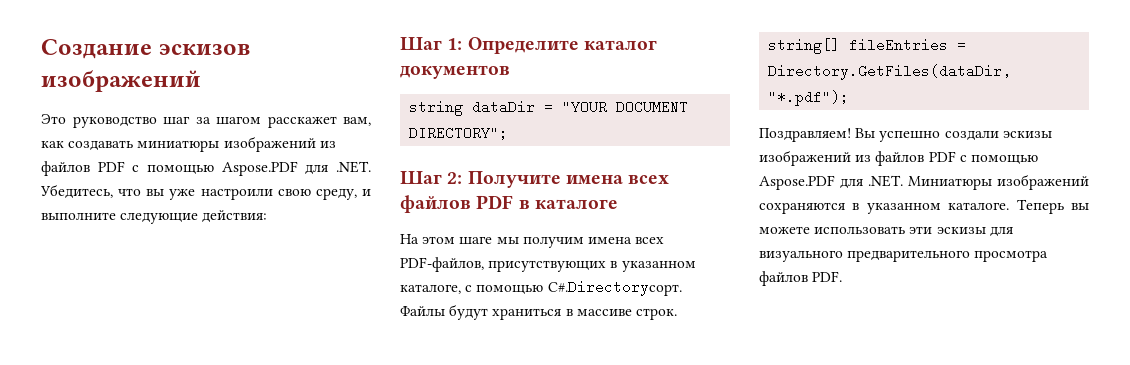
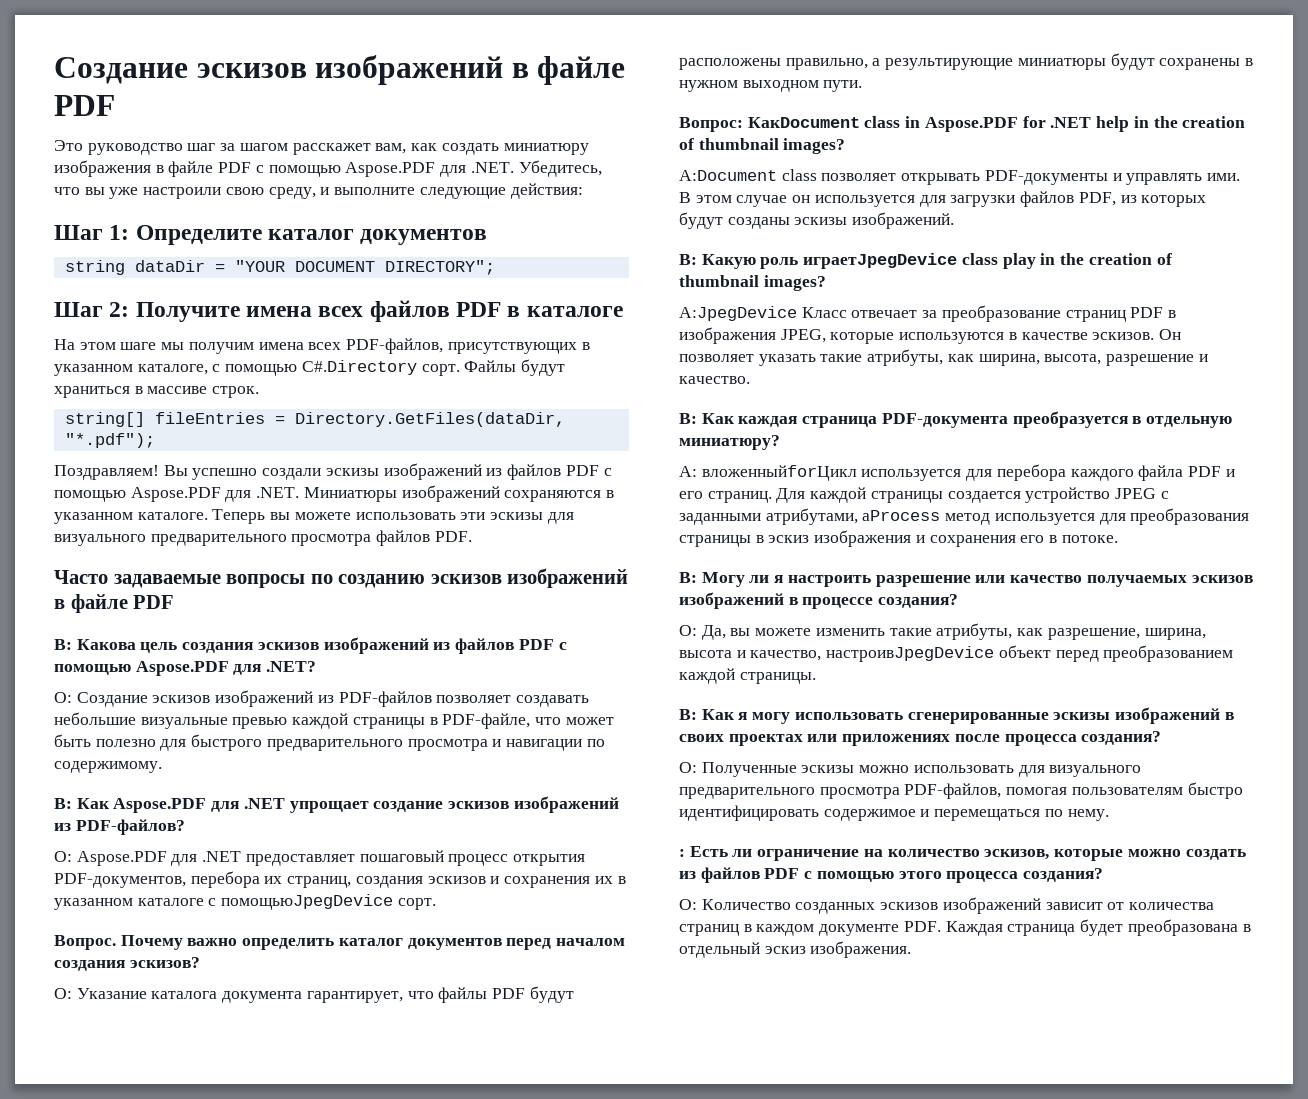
[41,39,250,59] [41,70,201,92] Создание эскизов изображений -> [54,55,626,85] [54,95,115,116] Создание эскизов изображений в файле PDF
[68,136,336,152] [41,161,90,176] создавать миниатюры изображений из файлов -> [441,143,589,155] [54,160,214,177] создать миниатюру изображения в файле
[547,280,682,296] C#.Directoryсорт. -> [301,360,460,376] C#.Directory сорт.
(843, 276) none -> [54,568,629,588] [54,594,175,613] [54,637,567,654] [54,661,317,676] [54,690,590,707] [54,712,614,729] [54,734,605,751] [54,761,162,773] [54,796,619,813] [54,819,185,835] [54,850,586,866] [54,871,626,888] [54,894,436,910] [54,935,626,950] [54,957,200,971] [54,986,574,1003] [679,53,1254,70] [679,80,863,92] [679,116,1246,132] [679,138,846,154] [679,169,1241,185] [679,191,1207,207] [679,212,955,229] [679,253,1172,269] [679,275,826,291] [679,305,1177,322] [679,327,1182,344] [679,349,1208,366] [679,376,750,384] [679,411,1233,428] [679,435,780,450] [679,464,1235,481] [679,487,1169,503] [679,508,1250,525] [679,530,1118,547] [679,572,1253,587] [679,592,959,609] [679,623,1206,640] [679,645,1234,662] [679,668,816,684] [679,707,1234,724] [679,731,1162,746] [679,762,1142,777] [679,782,1243,799] [679,805,1109,821] [679,846,1246,861] [679,867,1104,883] [679,897,1215,914] [679,919,1251,936] [679,941,912,958] // Часто задаваемые вопросы по созданию эскизов изображений в файле PDF // В: Какова цель создания эскизов изображений из файлов PDF с помощью Aspose.PDF для .NET? // О: Создание эскизов изображений из PDF-файлов позволяет создавать небольшие визуальные превью каждой страницы в PDF-файле, что может быть полезно для быстрого предварительного просмотра и навигации по содержимому. // В: Как Aspose.PDF для .NET упрощает создание эскизов изображений из PDF-файлов? // О: Aspose.PDF для .NET предоставляет пошаговый процесс открытия PDF-документов, перебора их страниц, создания эскизов и сохранения их в указанном каталоге с помощьюJpegDevice сорт. // Вопрос. Почему важно определить каталог документов перед началом создания эскизов? // О: Указание каталога документа гарантирует, что файлы PDF будут расположены правильно, а результирующие миниатюры будут сохранены в нужном выходном пути. // Вопрос: КакDocument class in Aspose.PDF for .NET help in the creation of thumbnail images? // А:Document class позволяет открывать PDF-документы и управлять ими. В этом случае он используется для загрузки файлов PDF, из которых будут созданы эскизы изображений. // В: Какую роль играетJpegDevice class play in the creation of thumbnail images? // А:JpegDevice Класс отвечает за преобразование страниц PDF в изображения JPEG, которые используются в качестве эскизов. Он позволяет указать такие атрибуты, как ширина, высота, разрешение и качество. // В: Как каждая страница PDF-документа преобразуется в отдельную миниатюру? // A: вложенныйforЦикл используется для перебора каждого файла PDF и его страниц. Для каждой страницы создается устройство JPEG с заданными атрибутами, аProcess метод используется для преобразования страницы в эскиз изображения и сохранения его в потоке. // В: Могу ли я настроить разрешение или качество получаемых эскизов изображений в процессе создания? // О: Да, вы можете изменить такие атрибуты, как разрешение, ширина, высота и качество, настроивJpegDevice объект перед преобразованием каждой страницы. // В: Как я могу использовать сгенерированные эскизы изображений в своих проектах или приложениях после процесса создания? // О: Полученные эскизы можно использовать для визуального предварительного просмотра PDF-файлов, помогая пользователям быстро идентифицировать содержимое и перемещаться по нему. // : Есть ли ограничение на количество эскизов, которые можно создать из файлов PDF с помощью этого процесса создания? // О: Количество созданных эскизов изображений зависит от количества страниц в каждом документе PDF. Каждая страница будет преобразована в отдельный эскиз изображения.

